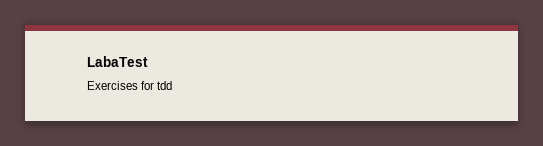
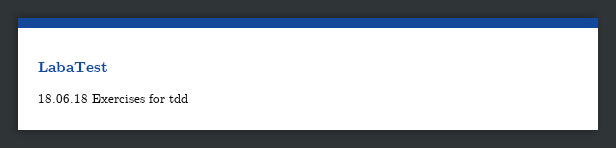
(148, 61) none -> [38,94,88,103] 18.06.18

